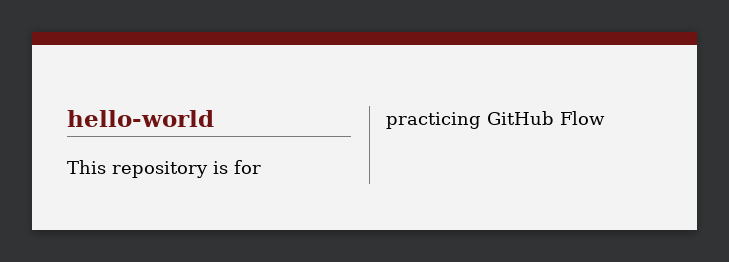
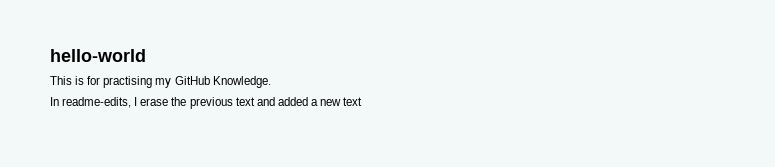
[112,161,208,178] repository -> (72, 80) none
[386,111,605,129] practicing GitHub Flow -> [103,76,271,88] [50,97,363,109] practising my GitHub Knowledge. // In readme-edits, I erase the previous text and added a new text

